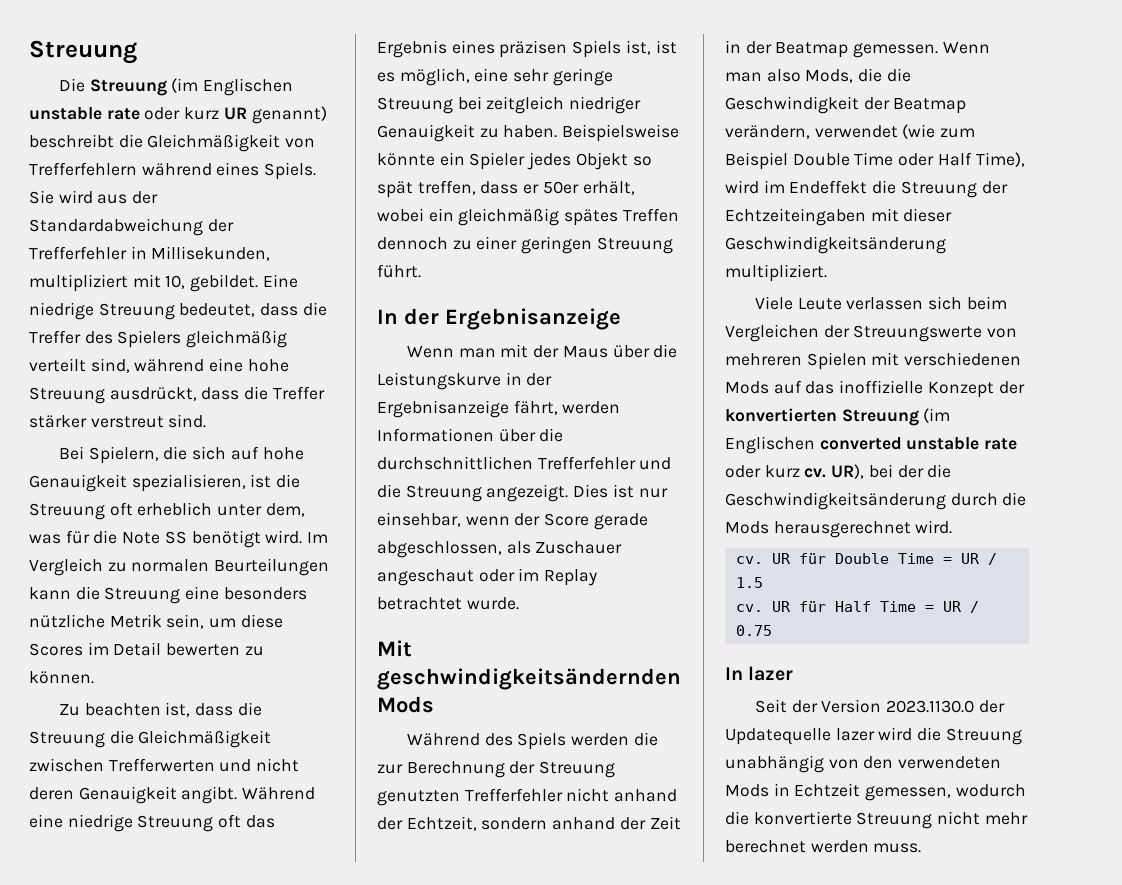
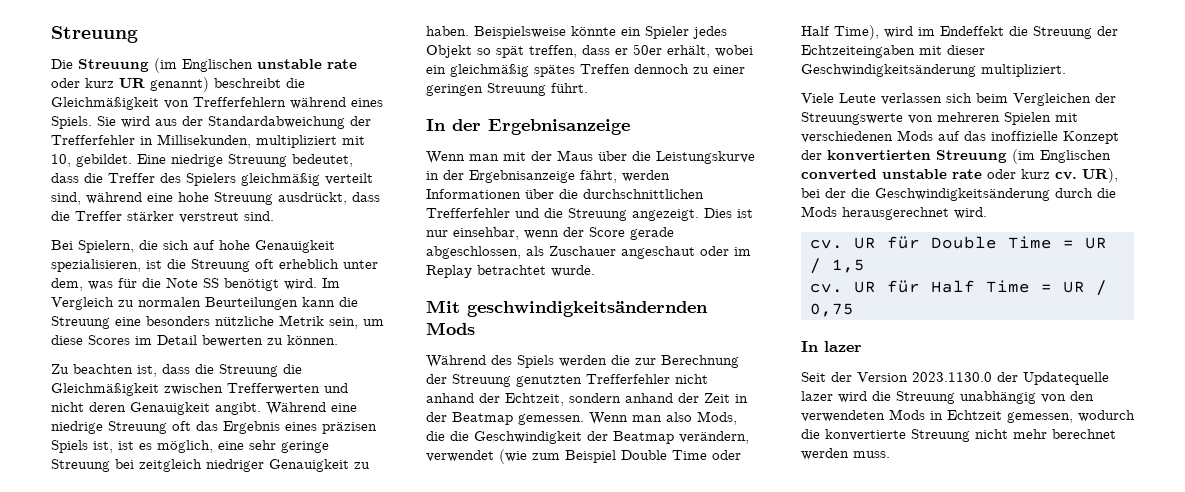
[735,577,763,588] 1.5 -> [832,259,865,273] 1,5
[735,625,772,636] 0.75 -> [810,303,854,317] 0,75

